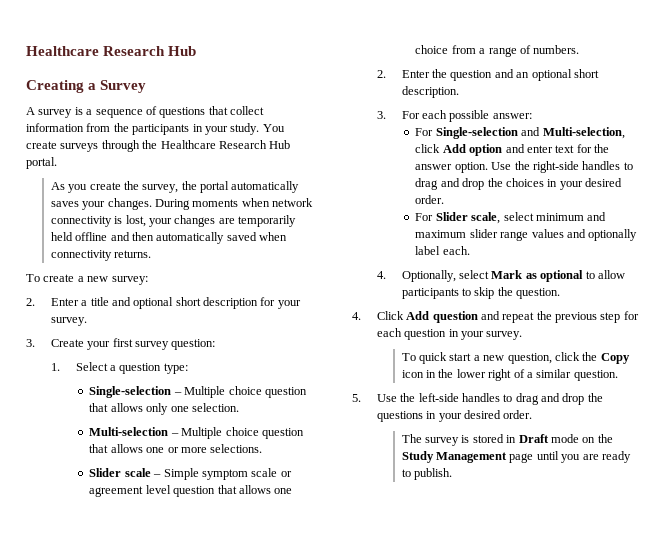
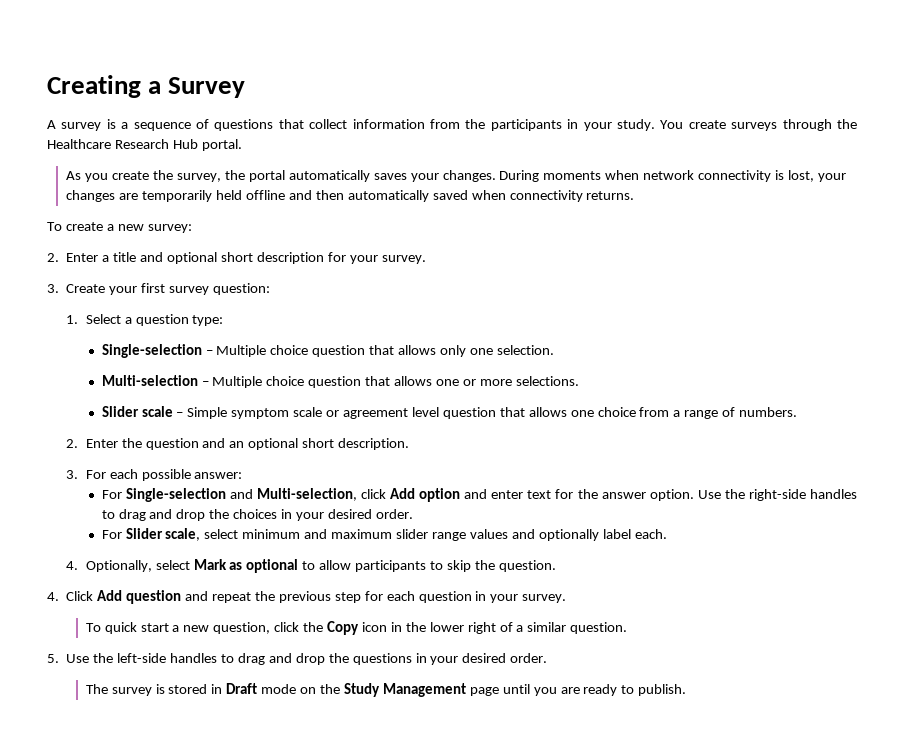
[26,46,197,56] Healthcare Research Hub // -> (47, 86) none

